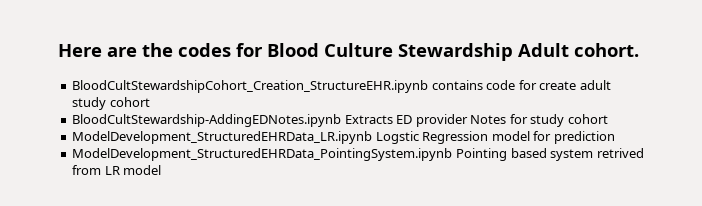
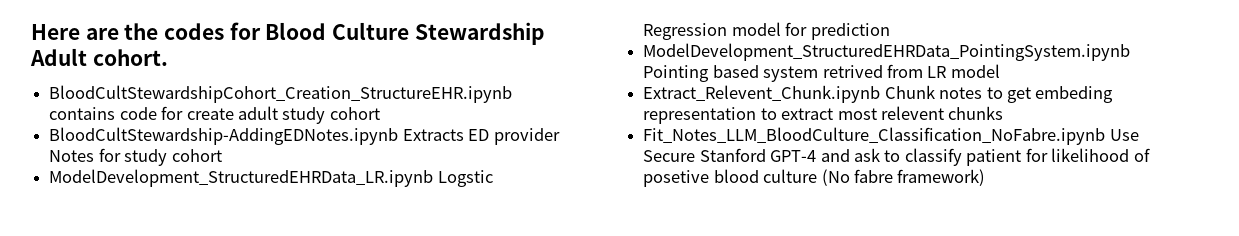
(162, 170) none -> [643,85,1114,103] [643,106,1004,124] [643,127,1139,145] [643,148,1150,166] [643,169,986,187] // Extract_Relevent_Chunk.ipynb Chunk notes to get embeding representation to extract most relevent chunks // Fit_Notes_LLM_BloodCulture_Classification_NoFabre.ipynb Use Secure Stanford GPT-4 and ask to classify patient for likelihood of posetive blood culture (No fabre framework)

